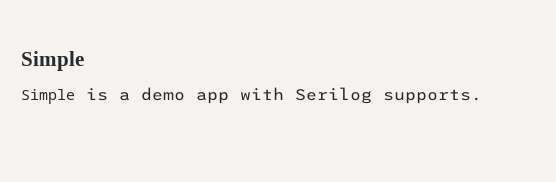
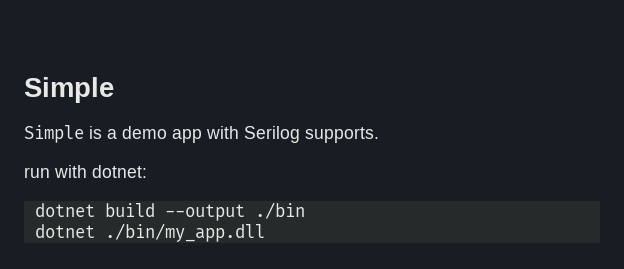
(482, 96) none -> [24,165,147,178] [34,202,305,221] [34,223,265,242] // run with dotnet: // dotnet build --output ./bin // dotnet ./bin/my_app.dll

